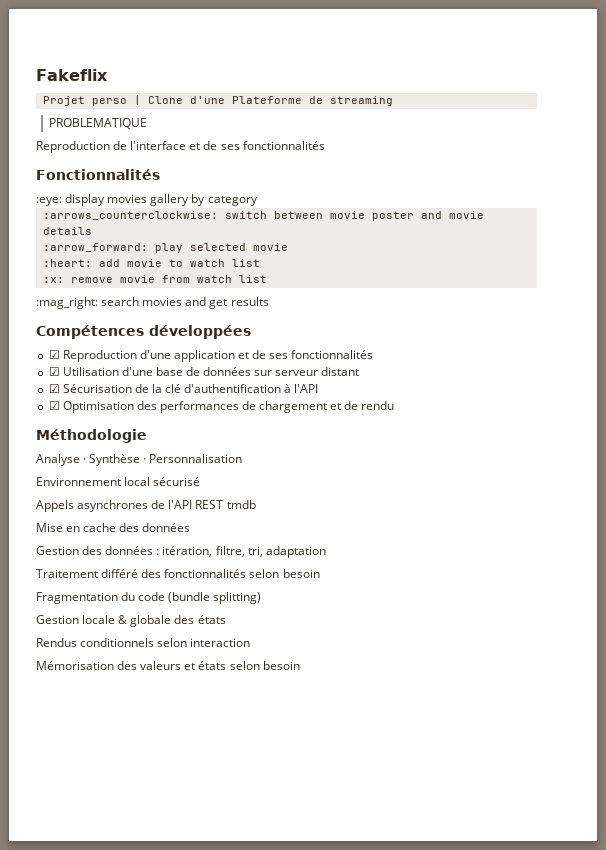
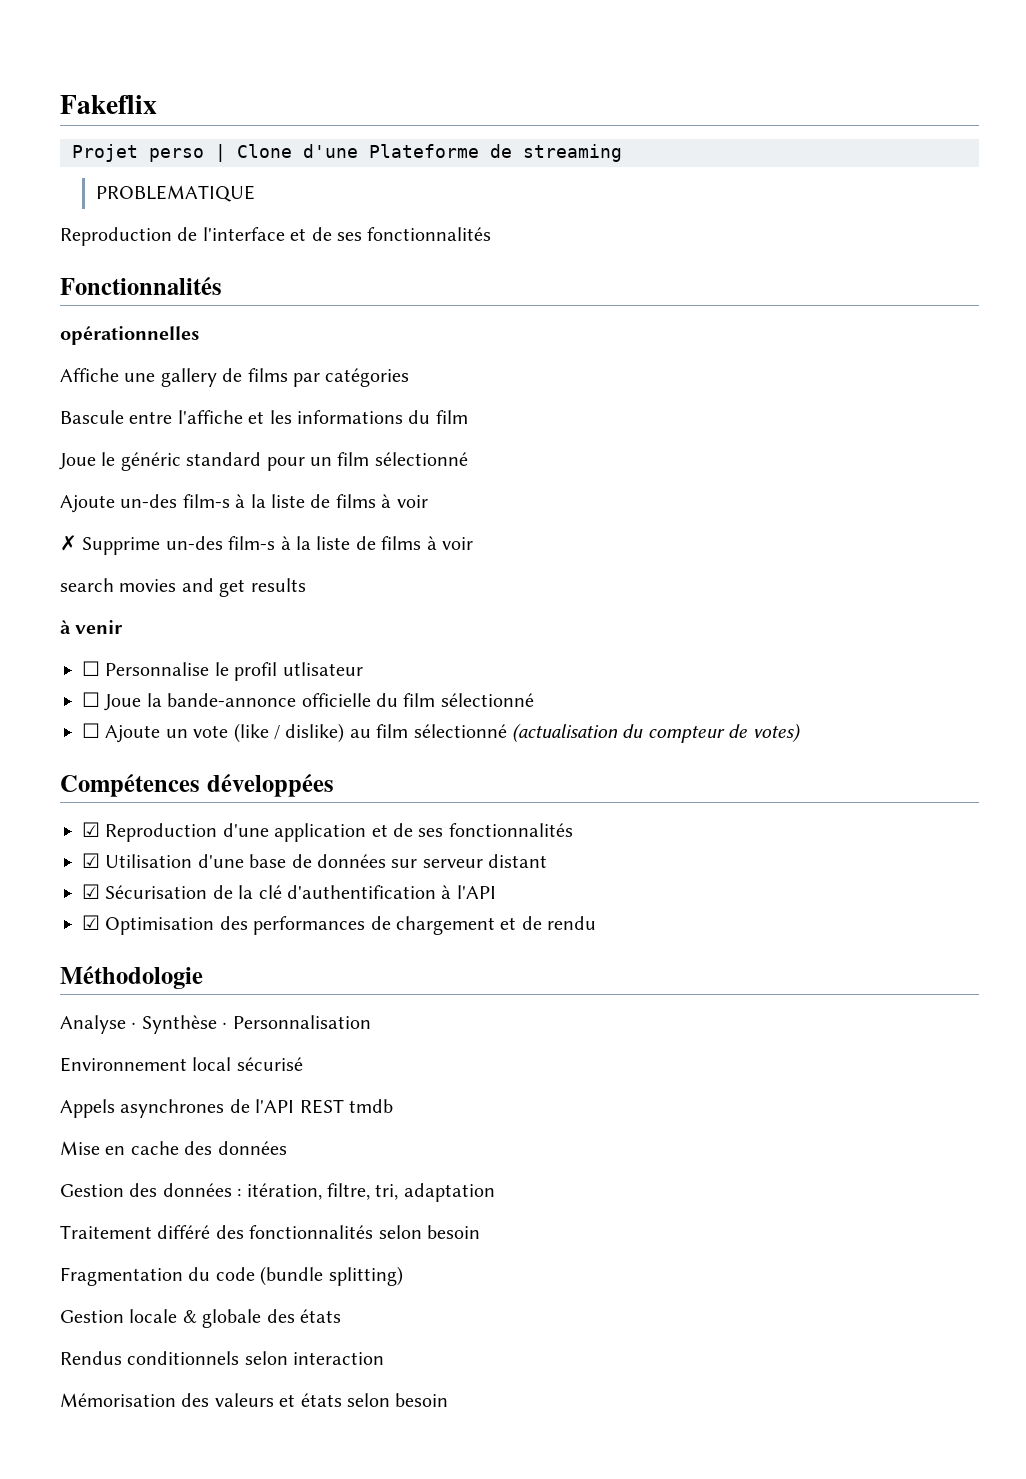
[36,194,258,206] [42,211,484,221] [42,227,92,235] [42,243,288,253] [42,259,260,267] [42,275,267,283] [36,297,98,309] :eye: display movies gallery by category // :arrows_counterclockwise: switch between movie poster and movie details // :arrow_forward: play selected movie // :heart: add movie to watch list // :x: remove movie from watch list // :mag_right: -> [60,326,199,345] [60,368,410,387] [60,410,468,424] [59,452,468,471] [60,494,428,513] [60,535,473,555] opérationnelles // Affiche une gallery de films par catégories // Bascule entre l'affiche et les informations du film // Joue le généric standard pour un film sélectionné // Ajoute un-des film-s à la liste de films à voir // ✗ Supprime un-des film-s à la liste de films à voir //
(269, 301) none -> [60,620,124,634] [82,661,363,681] [82,692,534,711] [82,723,801,743] // à venir // ☐ Personnalise le profil utlisateur // ☐ Joue la bande-annonce officielle du film sélectionné // ☐ Ajoute un vote (like / dislike) au film sélectionné (actualisation du compteur de votes)

